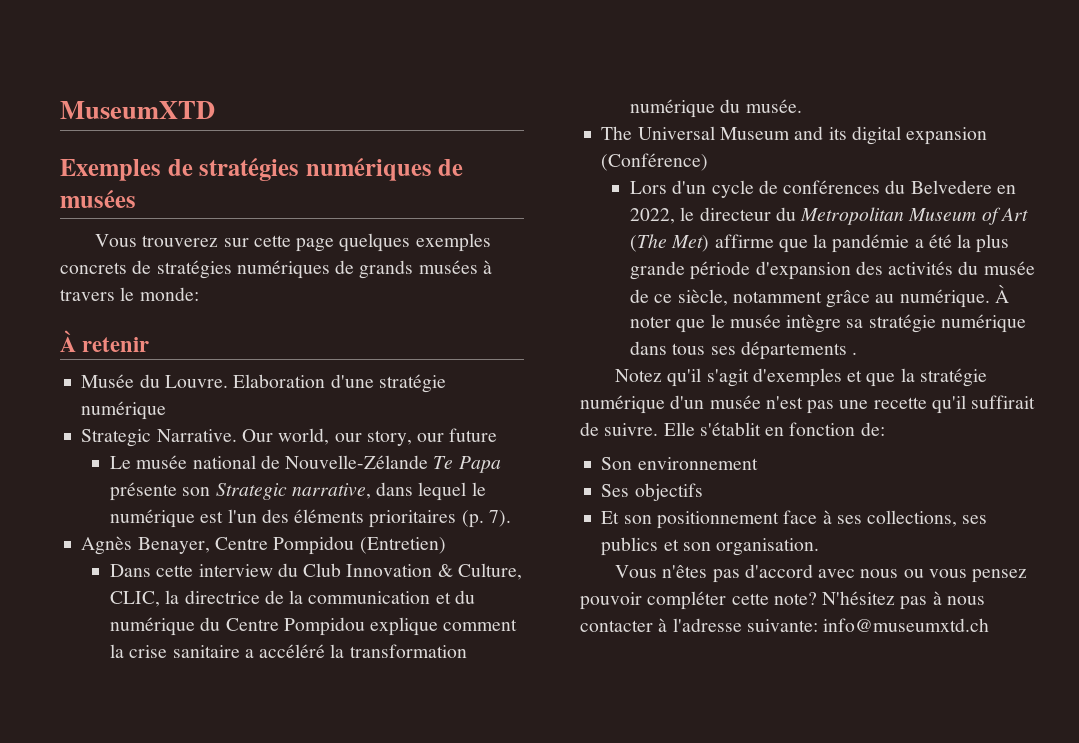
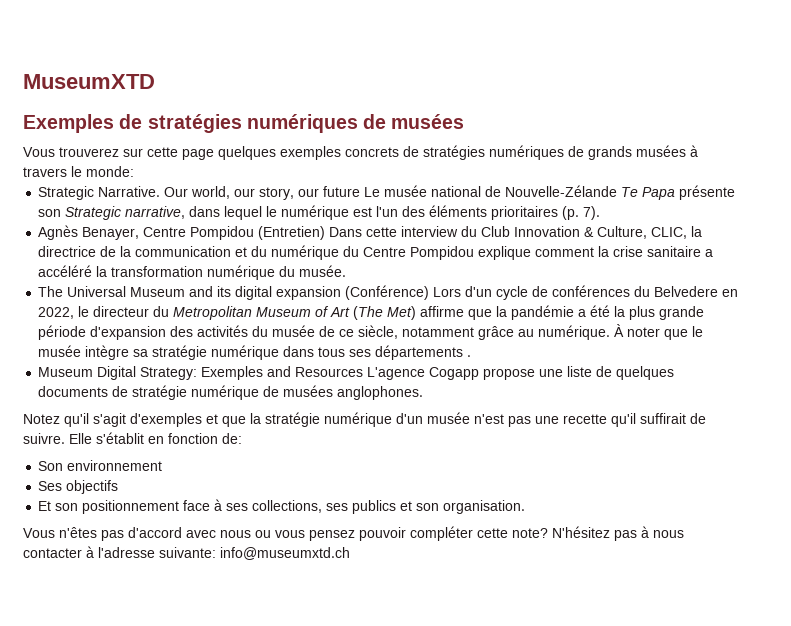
[60,330,150,352] [81,374,446,393] [81,401,167,420] // À retenir // Musée du Louvre. Elaboration d'une stratégie numérique -> (134, 171) none
(498, 435) // -> (361, 191) none
(446, 545) // -> (326, 233) none
(709, 162) // -> (430, 292) none
(858, 353) none -> [38,366,675,380] [38,385,424,400] // Museum Digital Strategy: Exemples and Resources L'agence Cogapp propose une liste de quelques documents de stratégie numérique de musées anglophones.

